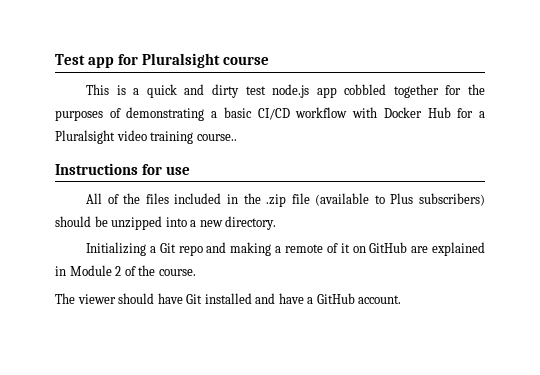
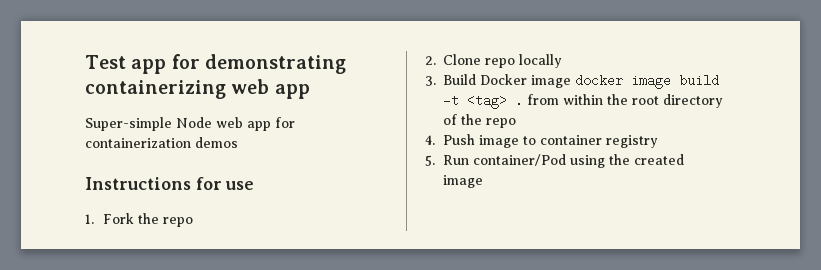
[142,53,270,68] [86,84,485,98] [55,107,486,121] [55,130,237,144] [55,163,190,175] [86,193,485,207] [55,216,277,230] [86,242,485,256] [55,265,196,276] [55,293,402,304] Pluralsight course // This is a quick and dirty test node.js app cobbled together for the purposes of demonstrating a basic CI/CD workflow with Docker Hub for a Pluralsight video training course.. // Instructions for use // All of the files included in the .zip file (available to Plus subscribers) should be unzipped into a new directory. // Initializing a Git repo and making a remote of it on GitHub are explained in Module 2 of the course. // The viewer should have Git installed and have a GitHub account. -> [204,54,346,74] [85,79,310,99] [85,117,295,131] [85,137,238,148] [85,177,255,190] [85,213,194,227] [425,54,563,68] [425,74,720,89] [443,94,724,109] [443,114,517,128] [425,134,659,148] [425,154,685,168] [443,175,484,188] demonstrating containerizing web app // Super-simple Node web app for containerization demos // Instructions for use // 1. Fork the repo // 2. Clone repo locally // 3. Build Docker image docker image build -t <tag> . from within the root directory of the repo // 4. Push image to container registry // 5. Run container/Pod using the created image

